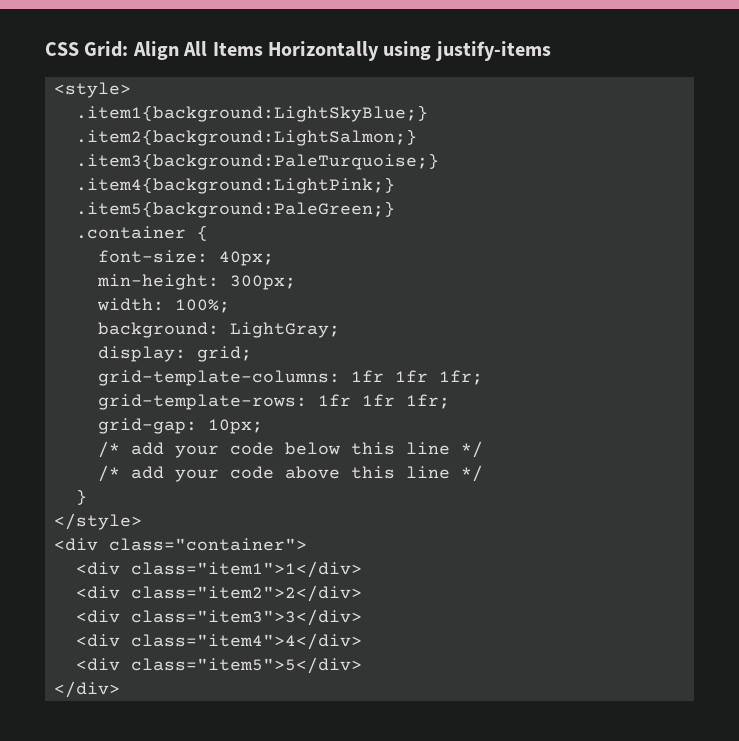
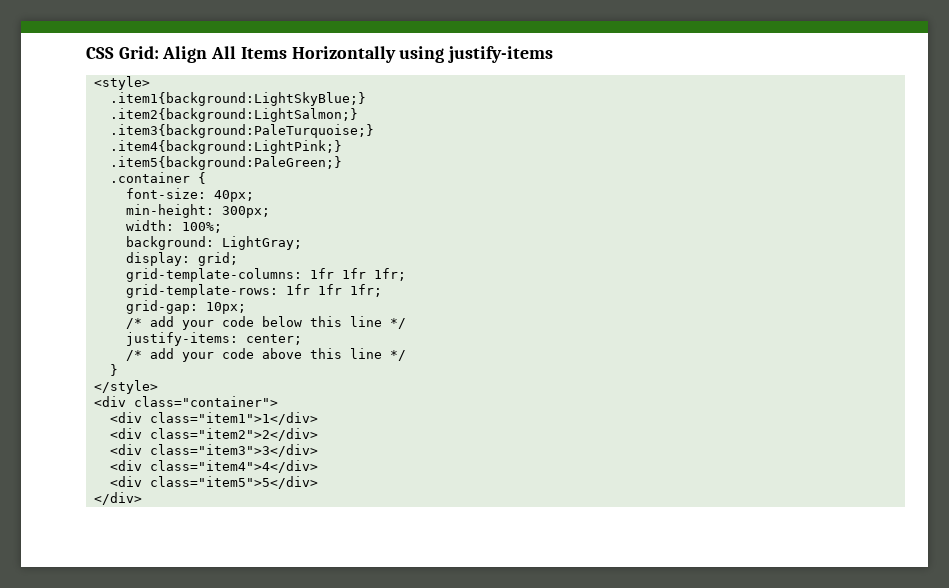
(483, 449) none -> [126,332,303,346] // justify-items: center;

